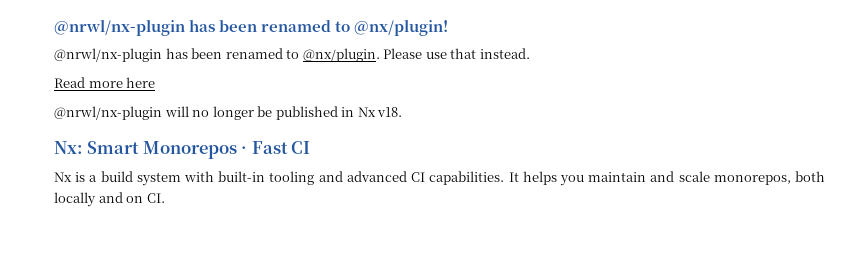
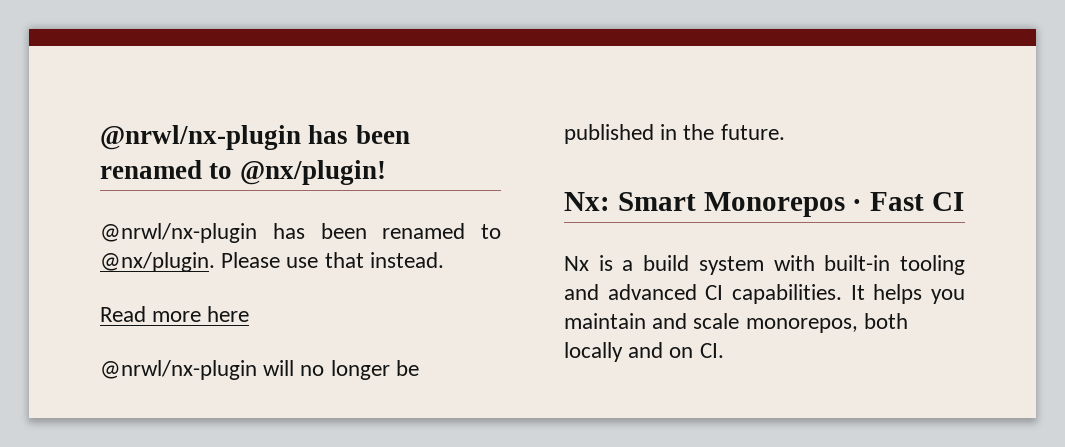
[357,107,403,117] Nx v18. -> [683,124,785,140] the future.

